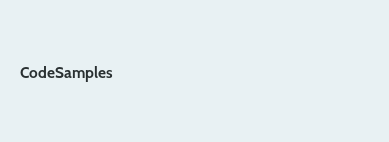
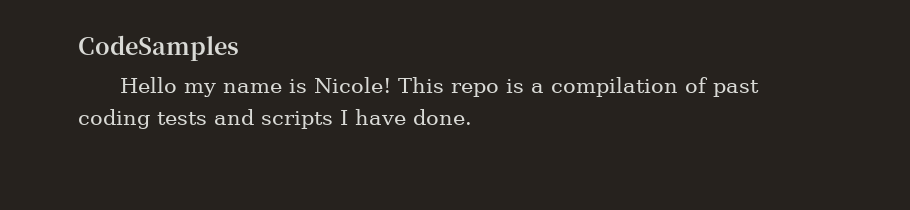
(113, 74) none -> [119,77,759,97] [78,109,472,129] // Hello my name is Nicole! This repo is a compilation of past coding tests and scripts I have done.

